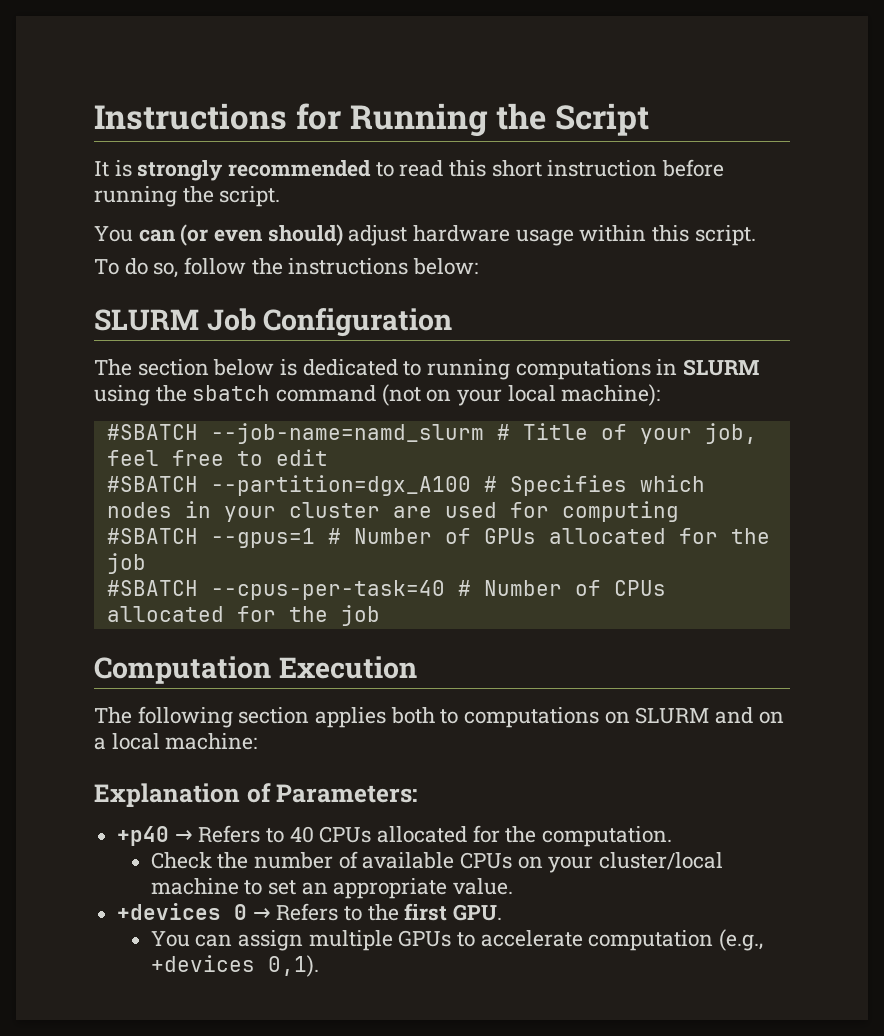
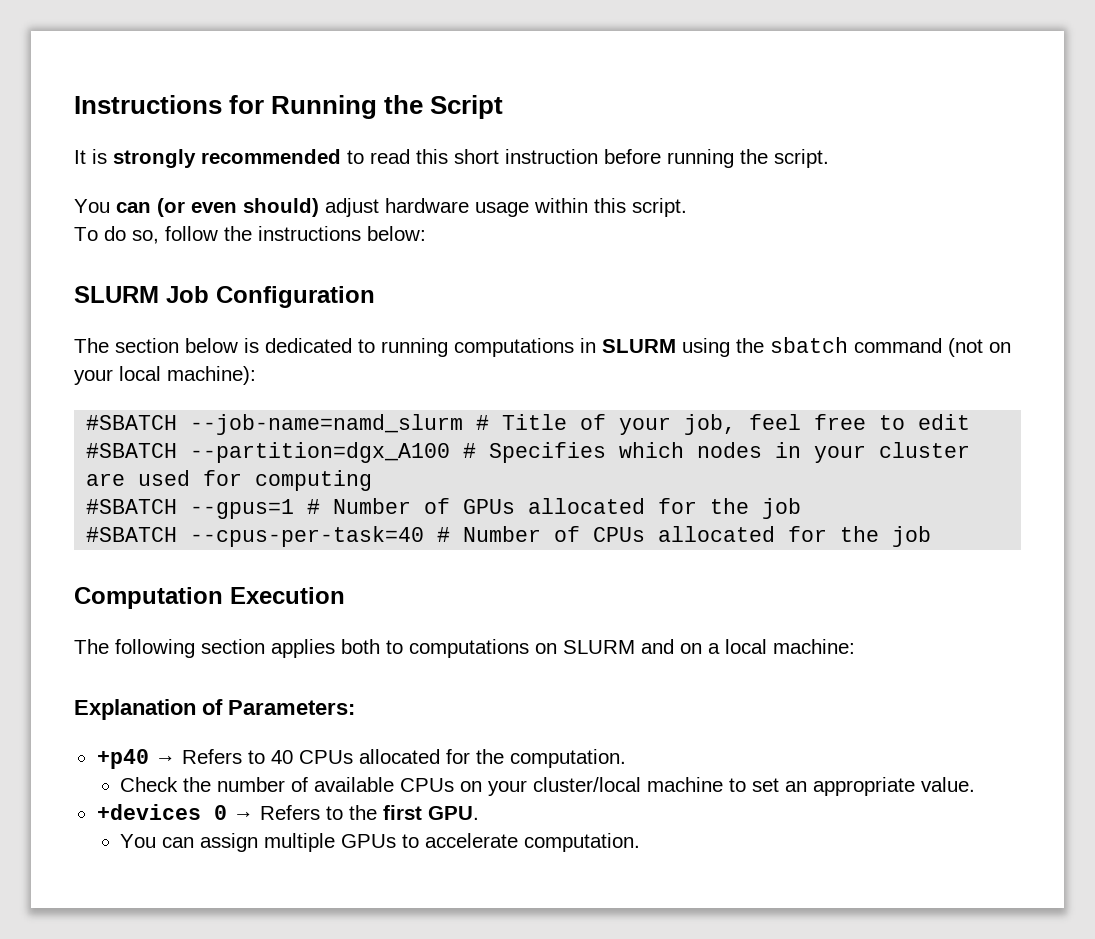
[588,929,764,951] [150,955,319,977] computation (e.g., +devices 0,1). -> [524,833,641,852] computation.

